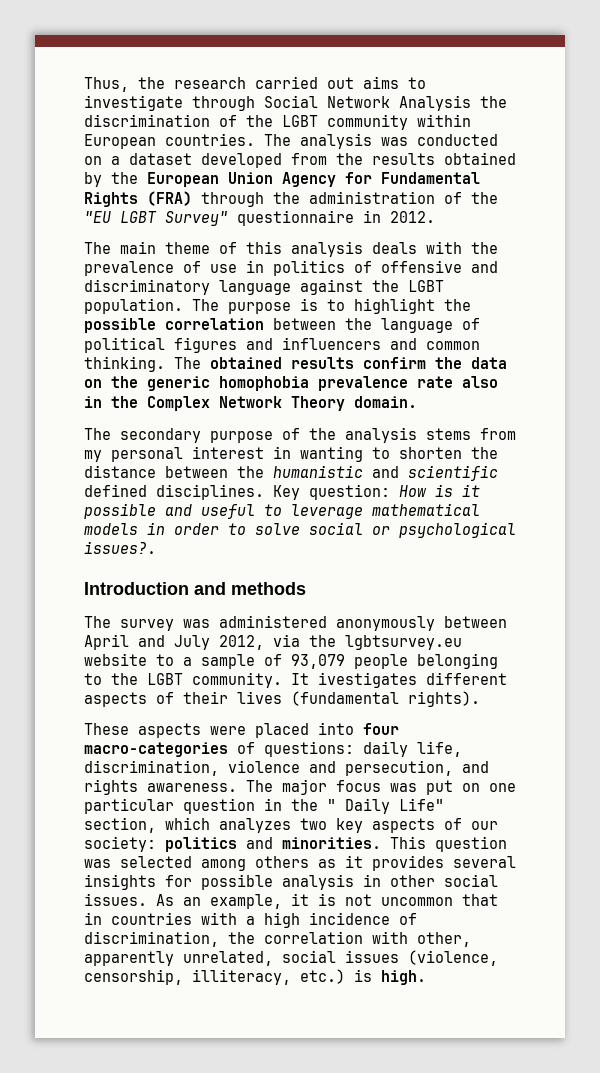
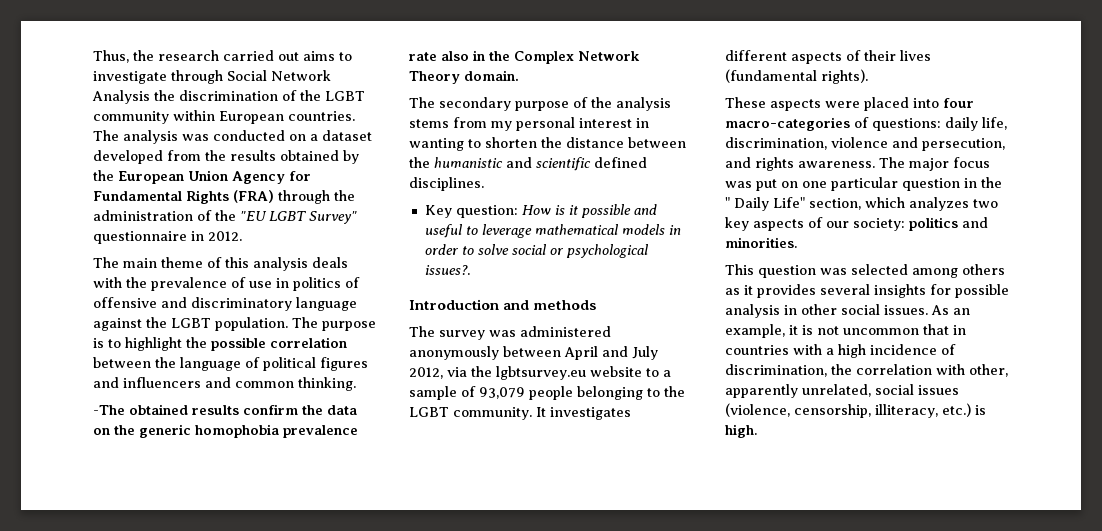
[174,357,201,369] The -> [93,405,125,415] // -The
(264, 492) none -> (484, 184) //
[318,672,417,688] ivestigates -> [550,407,631,420] investigates
(381, 843) none -> (797, 242) //

